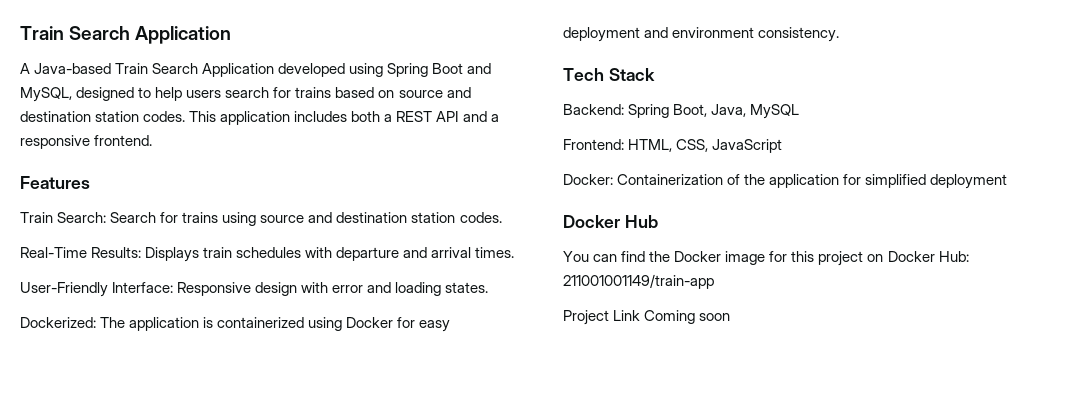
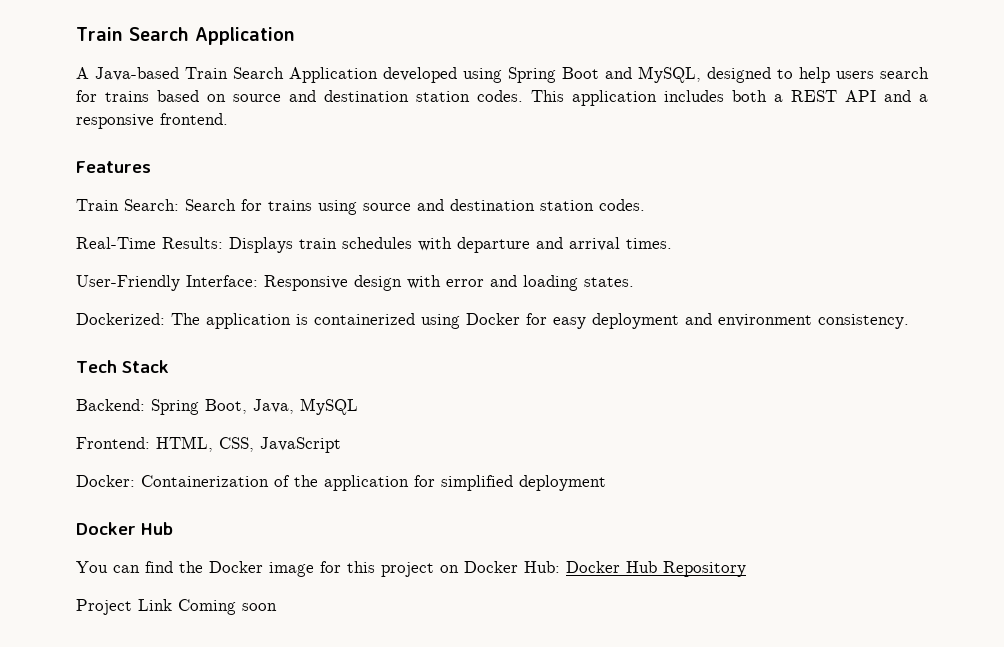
[563,274,714,289] 211001001149/train-app -> [566,561,746,577] Docker Hub Repository

